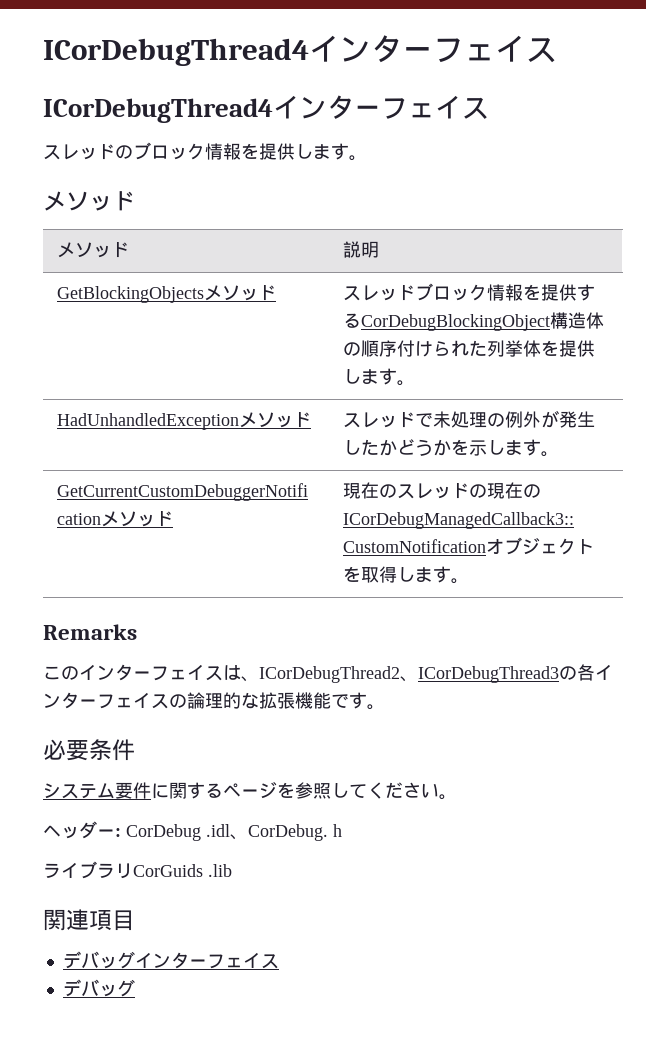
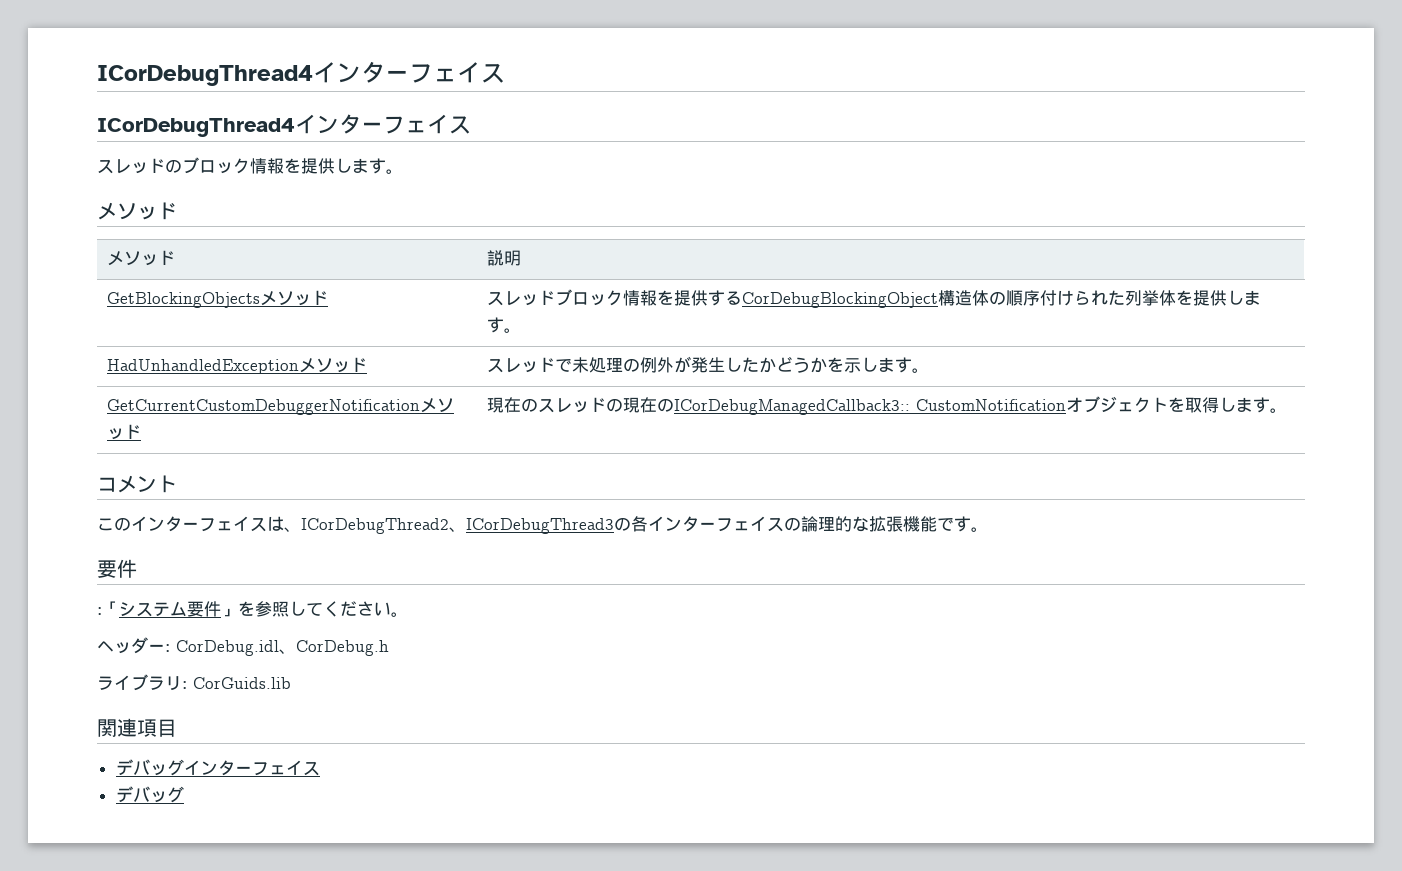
[43,624,137,640] Remarks -> [97,475,177,493] コメント
[43,739,112,761] 必要条 -> [97,560,117,578] 要
(135, 750) none -> [97,601,119,615] :「
[151,782,277,799] に関するページ -> [221,608,238,617] 」
[126,824,342,841] CorDebug .idl、CorDebug. h -> [176,640,389,656] CorDebug.idl、CorDebug.h
[133,864,232,877] CorGuids .lib -> [182,677,291,689] : CorGuids.lib

